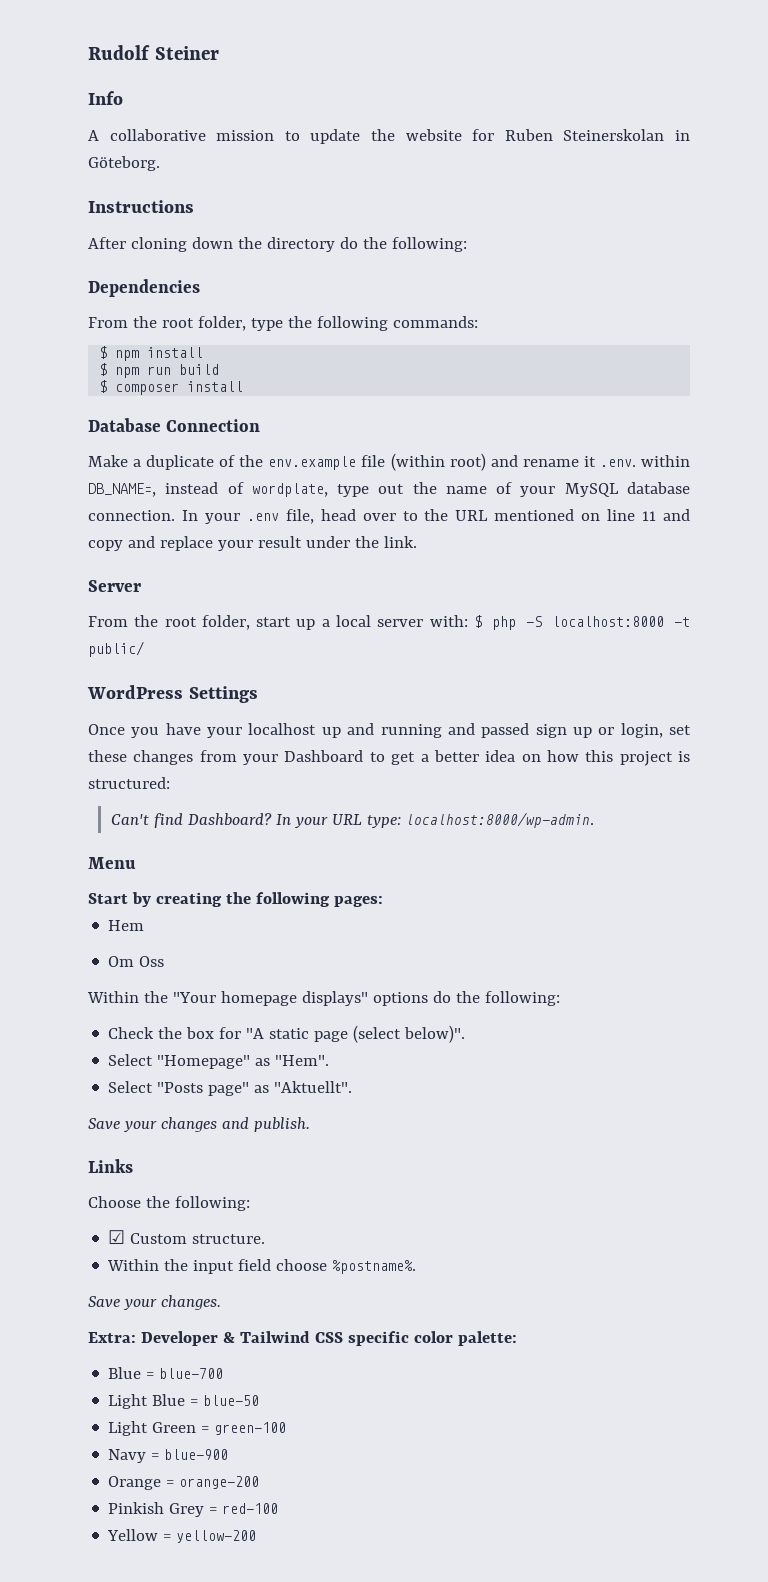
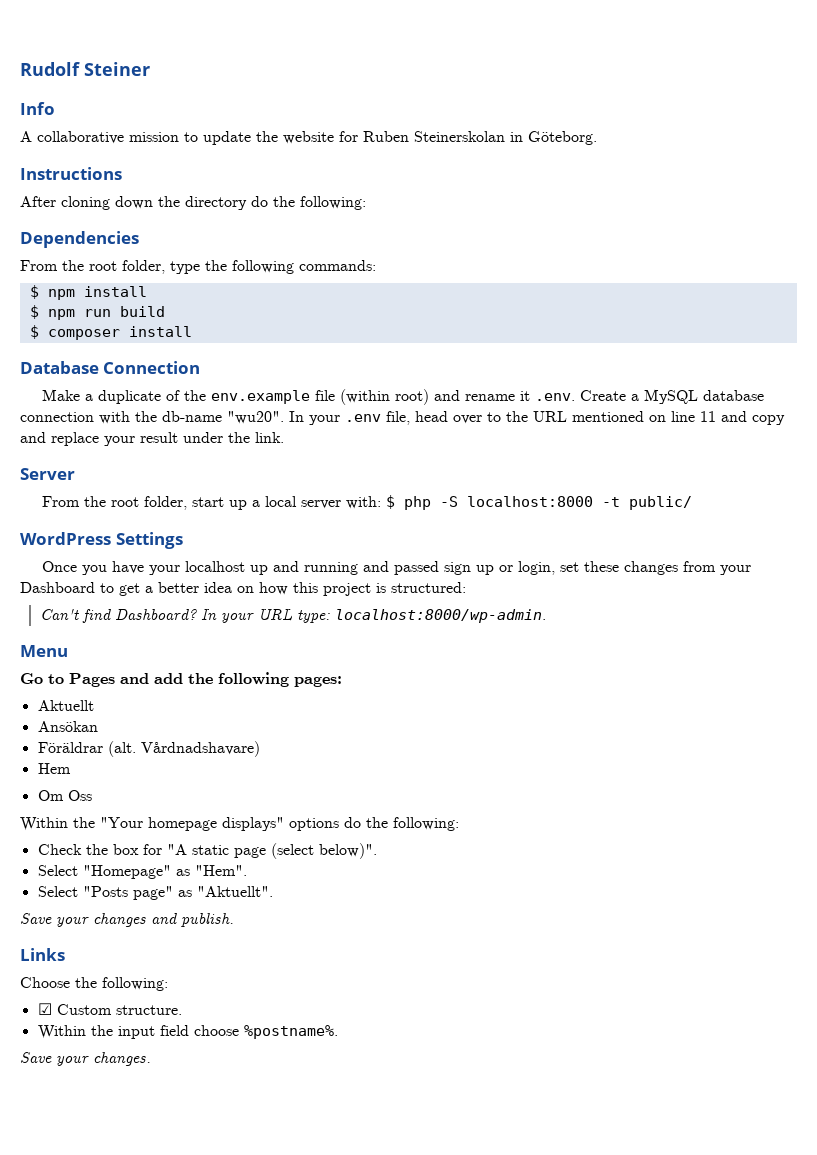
[641,455,691,467] [88,482,690,497] [88,510,175,521] within DB_NAME=, instead of wordplate, type out the name of your MySQL database connection. -> [580,389,765,404] [20,411,284,424] Create a MySQL database connection with the db-name "wu20".
[88,892,383,907] Start by creating the following pages: -> [20,672,342,687] [37,700,94,711] [37,721,98,732] [37,741,260,757] Go to Pages and add the following pages: // Aktuellt // Ansökan // Föräldrar (alt. Vårdnadshavare)
[88,1331,517,1346] [108,1367,224,1379] [108,1394,260,1409] [108,1421,287,1436] [108,1449,229,1463] [108,1476,260,1490] [108,1502,279,1517] [107,1529,257,1543] // Extra: Developer & Tailwind CSS specific color palette: // Blue = blue-700 // Light Blue = blue-50 // Light Green = green-100 // Navy = blue-900 // Orange = orange-200 // Pinkish Grey = red-100 // Yellow = yellow-200 -> (151, 1059) none

